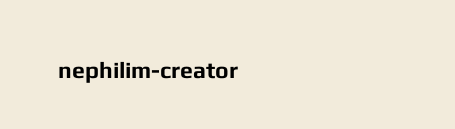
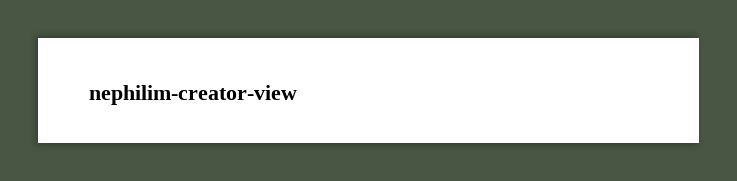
[58,61,238,83] nephilim-creator -> [89,85,297,105] nephilim-creator-view

